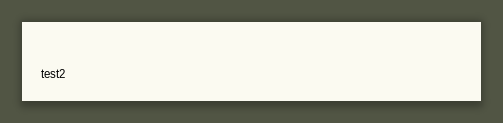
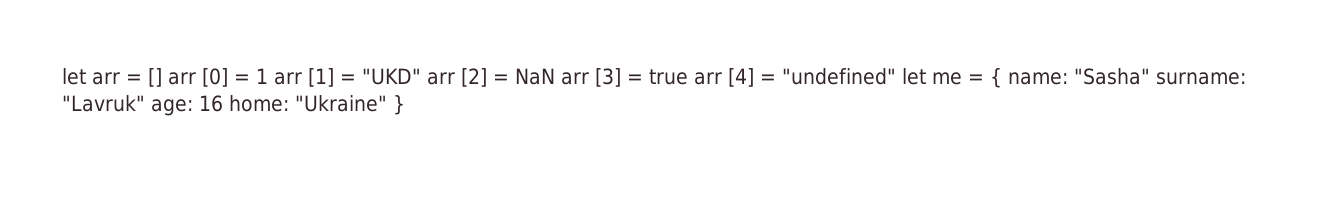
[41,69,65,78] test2 -> [62,68,1246,88] [62,95,405,116] let arr = [] arr [0] = 1 arr [1] = "UKD" arr [2] = NaN arr [3] = true arr [4] = "undefined" let me = { name: "Sasha" surname: "Lavruk" age: 16 home: "Ukraine" }

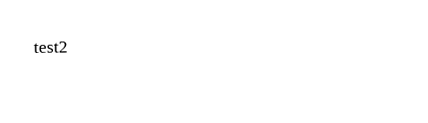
[62,68,1246,88] [62,95,405,116] let arr = [] arr [0] = 1 arr [1] = "UKD" arr [2] = NaN arr [3] = true arr [4] = "undefined" let me = { name: "Sasha" surname: "Lavruk" age: 16 home: "Ukraine" } -> [33,41,68,53] test2

